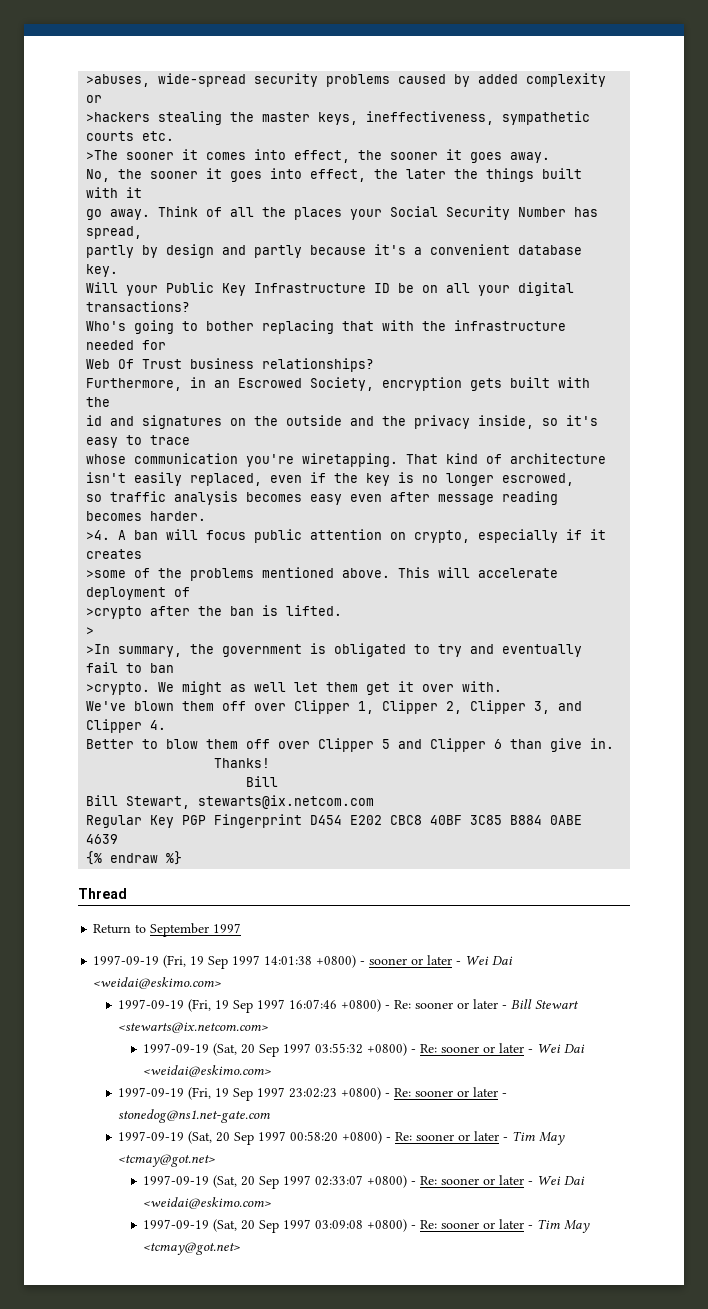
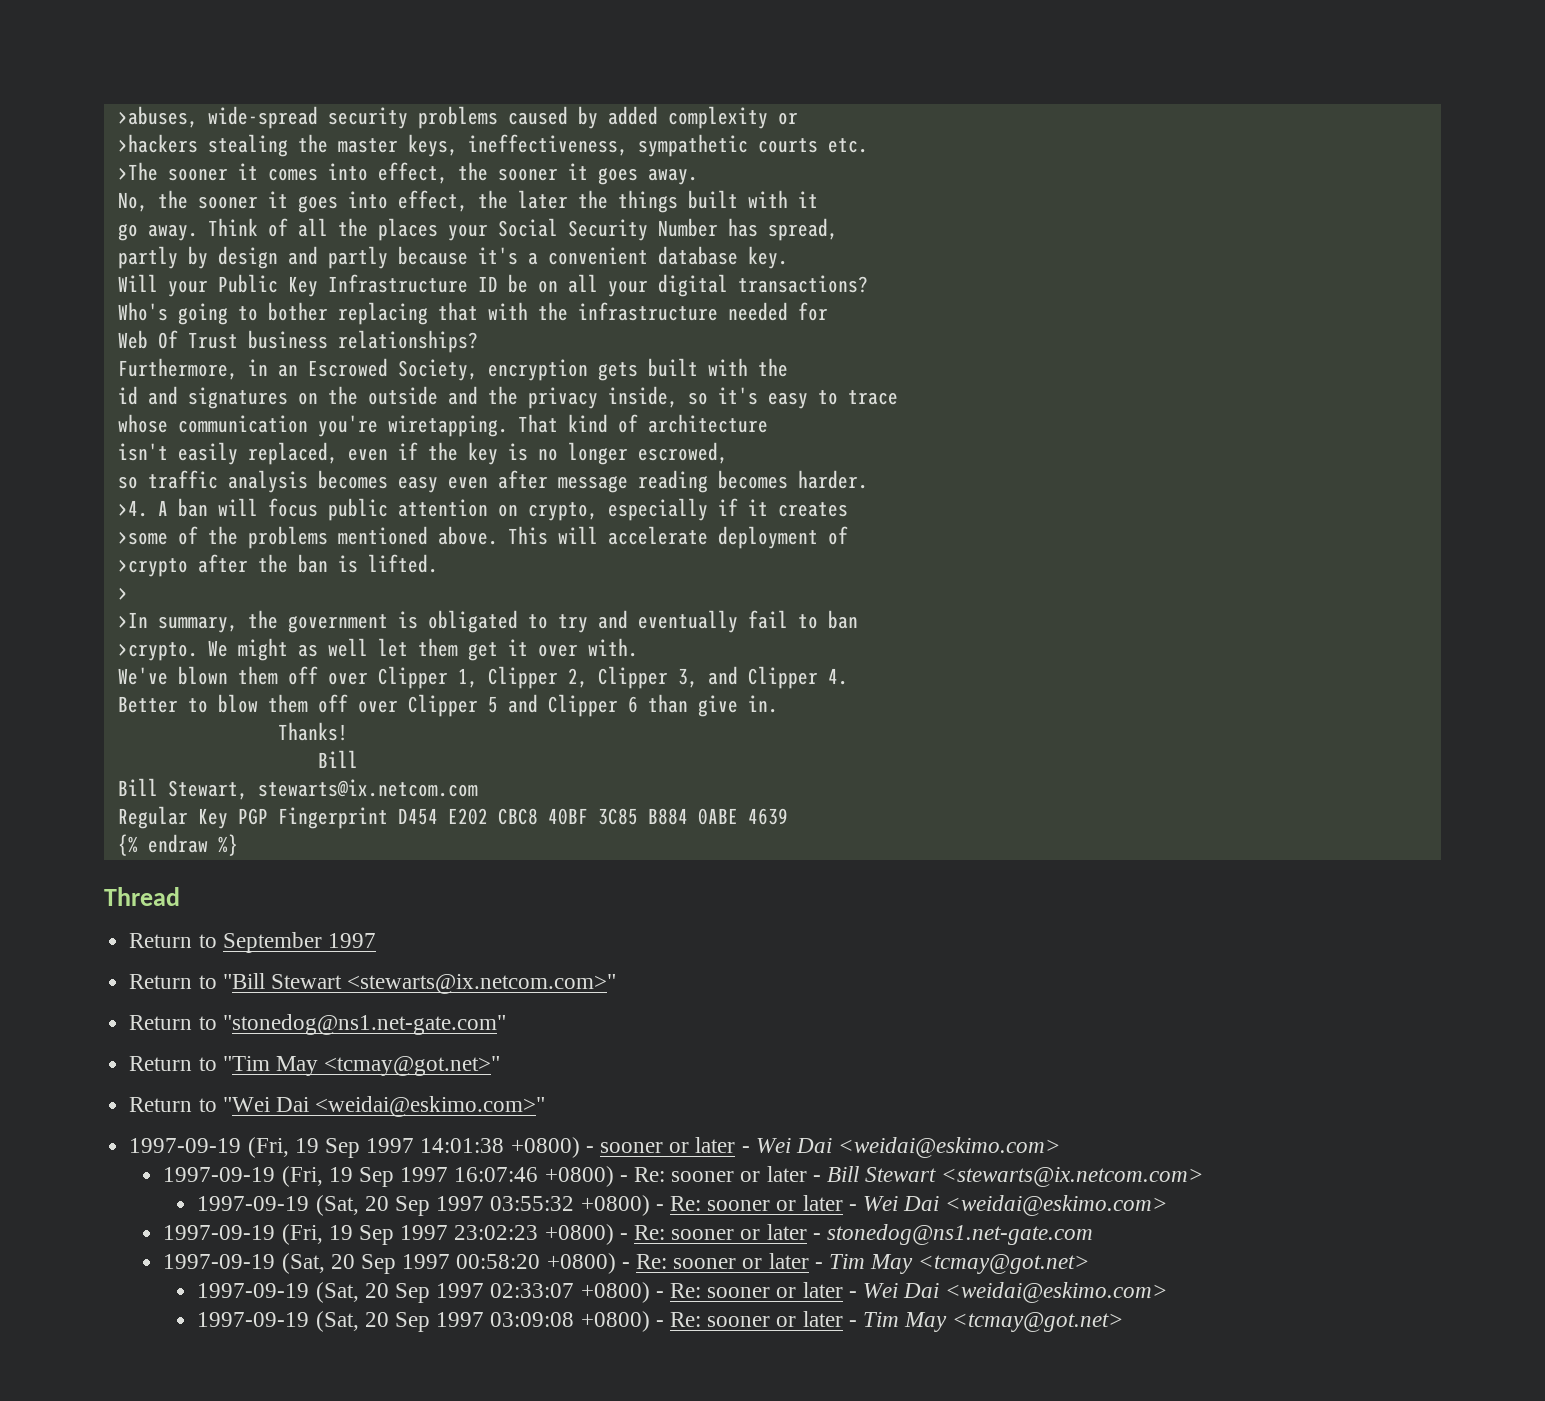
(242, 928) none -> [129,973,617,994] [129,1014,506,1035] [129,1056,501,1076] [129,1096,546,1117] // Return to "Bill Stewart <stewarts@ix.netcom.com>" // Return to "stonedog@ns1.net-gate.com" // Return to "Tim May <tcmay@got.net>" // Return to "Wei Dai <weidai@eskimo.com>"

